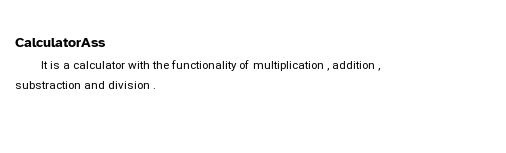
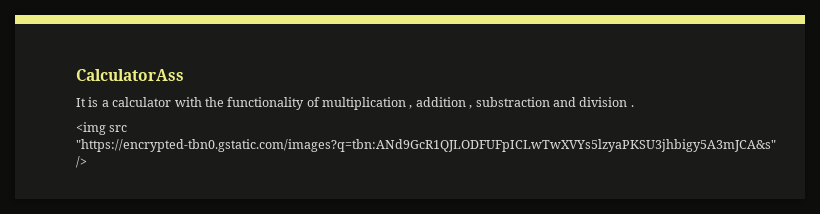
(157, 88) none -> [76,122,128,135] [76,139,776,152] [76,156,87,168] // <img src "https://encrypted-tbn0.gstatic.com/images?q=tbn:ANd9GcR1QJLODFUFpICLwTwXVYs5lzyaPKSU3jhbigy5A3mJCA&s" />

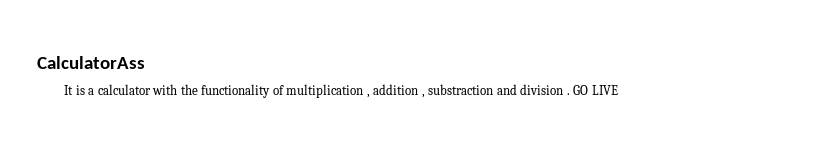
[76,122,128,135] [76,139,776,152] [76,156,87,168] // <img src "https://encrypted-tbn0.gstatic.com/images?q=tbn:ANd9GcR1QJLODFUFpICLwTwXVYs5lzyaPKSU3jhbigy5A3mJCA&s" /> -> [573,85,618,95] GO LIVE

